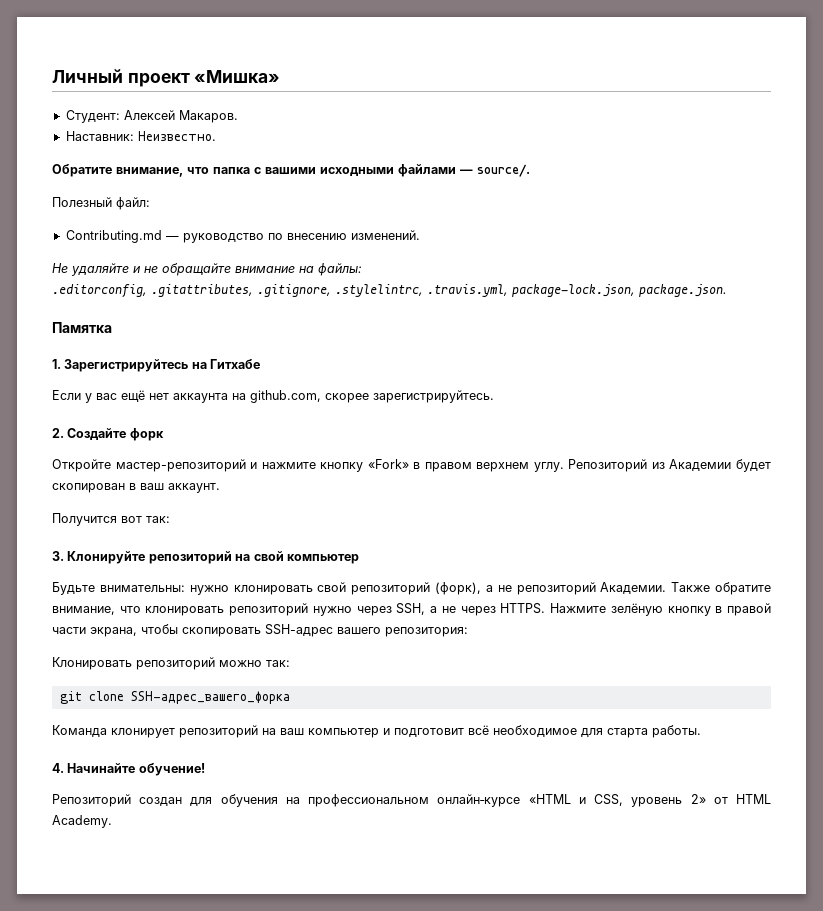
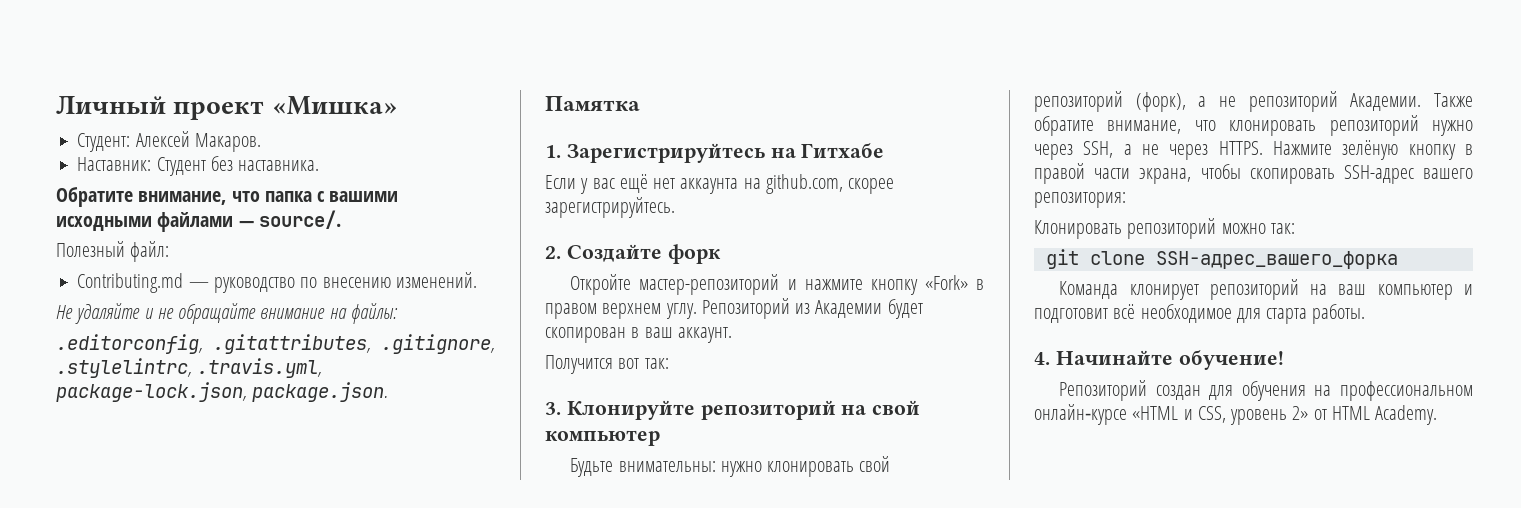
[137,131,216,141] Неизвестно. -> [156,156,320,176] Студент без наставника.

